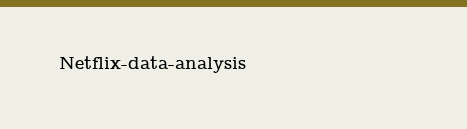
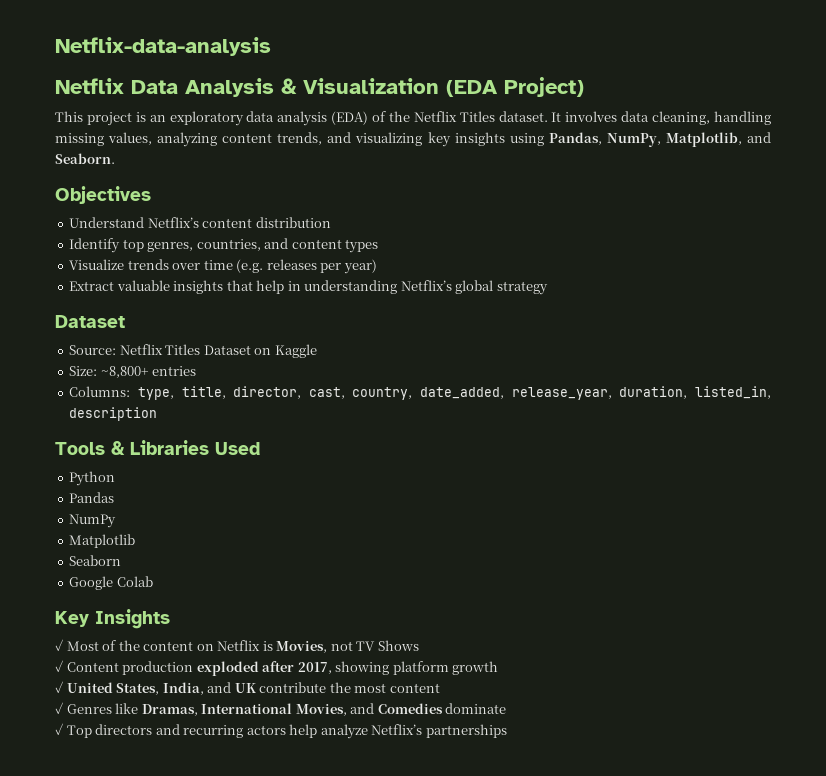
(246, 64) none -> [55,77,584,97] [55,111,771,126] [55,132,772,147] [55,153,115,164] [55,186,151,204] [69,217,331,228] [69,238,379,253] [69,259,377,274] [69,280,548,295] [55,315,125,328] [69,344,317,358] [69,366,197,378] [69,386,771,400] [69,407,158,421] [55,440,260,455] [69,471,116,486] [69,492,115,503] [69,514,117,528] [69,534,136,548] [69,555,122,566] [69,576,153,590] [55,609,170,629] [55,639,419,653] [55,660,499,676] [55,681,440,695] [55,702,507,716] [55,723,507,739] // Netflix Data Analysis & Visualization (EDA Project) // This project is an exploratory data analysis (EDA) of the Netflix Titles dataset. It involves data cleaning, handling missing values, analyzing content trends, and visualizing key insights using Pandas, NumPy, Matplotlib, and Seaborn. // Objectives // Understand Netflix’s content distribution // Identify top genres, countries, and content types // Visualize trends over time (e.g. releases per year) // Extract valuable insights that help in understanding Netflix’s global strategy // Dataset // Source: Netflix Titles Dataset on Kaggle // Size: ~8,800+ entries // Columns: type, title, director, cast, country, date_added, release_year, duration, listed_in, description // Tools & Libraries Used // Python // Pandas // NumPy // Matplotlib // Seaborn // Google Colab // Key Insights // ✓ Most of the content on Netflix is Movies, not TV Shows // ✓ Content production exploded after 2017, showing platform growth // ✓ United States, India, and UK contribute the most content // ✓ Genres like Dramas, International Movies, and Comedies dominate // ✓ Top directors and recurring actors help analyze Netflix’s partnerships

